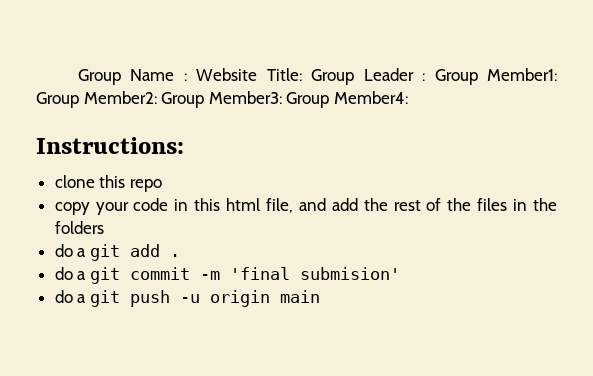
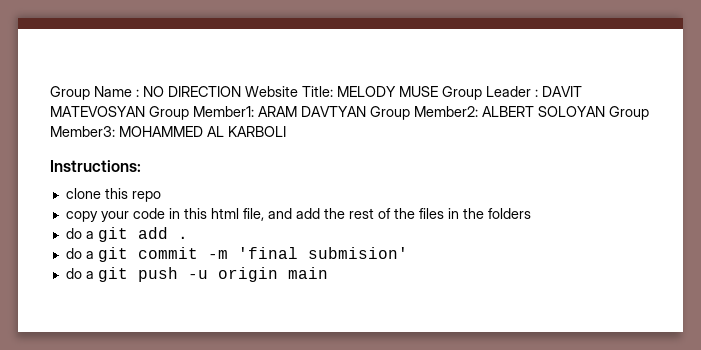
[196,68,557,85] [36,91,408,108] Website Title: Group Leader : Group Member1: Group Member2: Group Member3: Group Member4: -> [143,86,582,100] [50,106,649,120] [50,126,286,137] NO DIRECTION Website Title: MELODY MUSE Group Leader : DAVIT MATEVOSYAN Group Member1: ARAM DAVTYAN Group Member2: ALBERT SOLOYAN Group Member3: MOHAMMED AL KARBOLI

